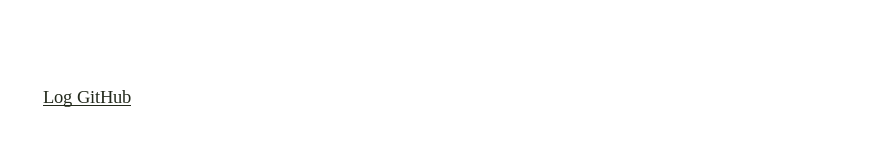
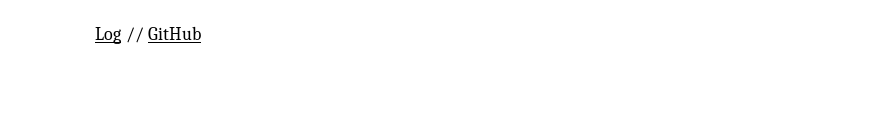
(72, 99) none -> [125,27,144,43] //

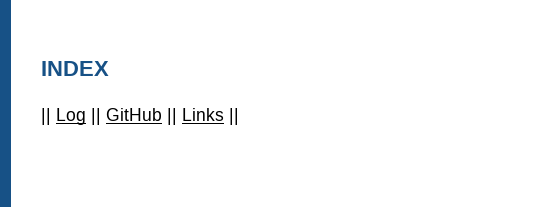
[95,26,202,44] Log // GitHub -> [41,61,109,76] [41,108,239,125] INDEX // || Log || GitHub || Links ||

